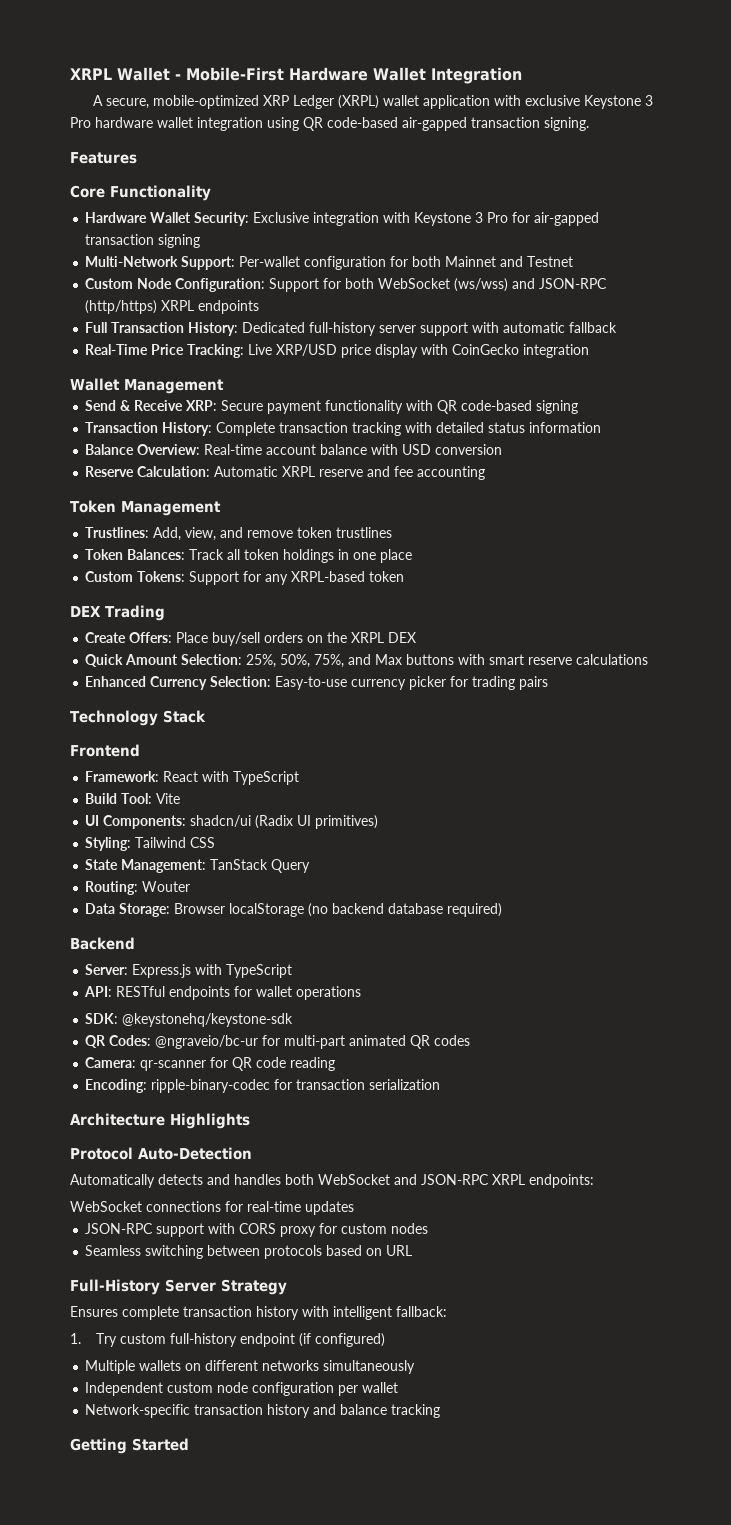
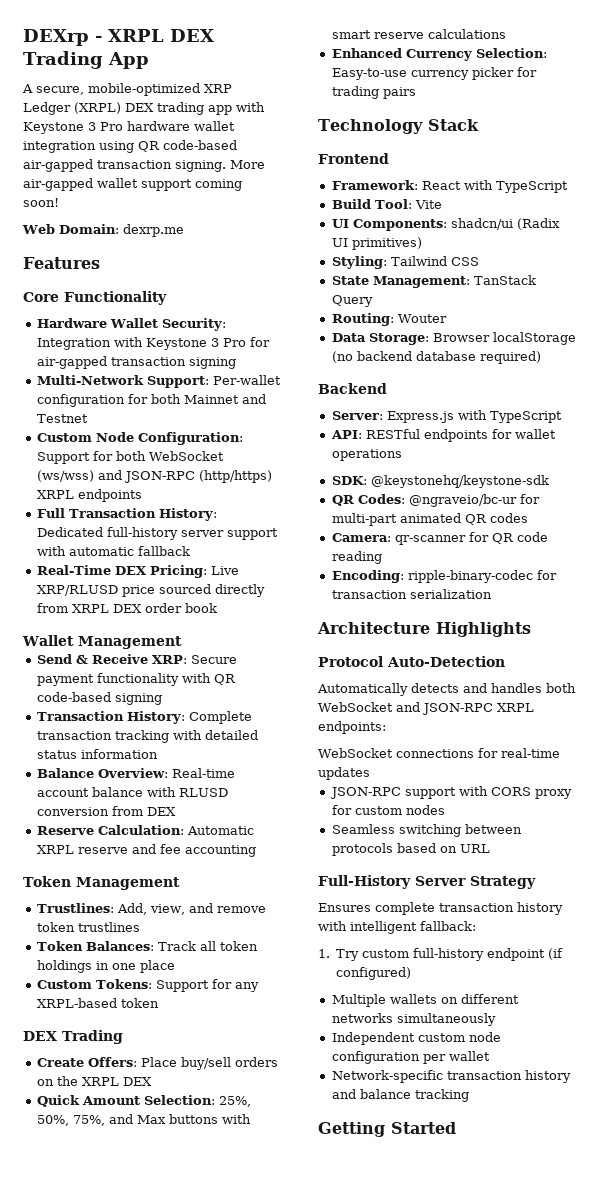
[70,67,522,84] XRPL Wallet - Mobile-First Hardware Wallet Integration -> [23,29,214,46] [23,51,149,69] DEXrp - XRPL DEX Trading App
[383,95,581,109] wallet application with exclusive -> [125,102,265,115] DEX trading app with
(589, 124) none -> [230,160,265,169] [23,178,242,191] [23,198,59,207] [22,224,184,237] More air-gapped wallet support coming soon! // Web Domain: dexrp.me
[253,212,380,226] Exclusive integration -> [36,338,111,350] Integration
[151,344,590,358] Price Tracking: Live XRP/USD price display with CoinGecko integration -> [114,565,239,578] [36,584,265,597] [36,603,217,613] DEX Pricing: Live XRP/RLUSD price sourced directly from XRPL DEX order book
[402,444,432,455] USD -> [178,788,228,797] RLUSD
(503, 449) none -> [111,806,176,816] from DEX

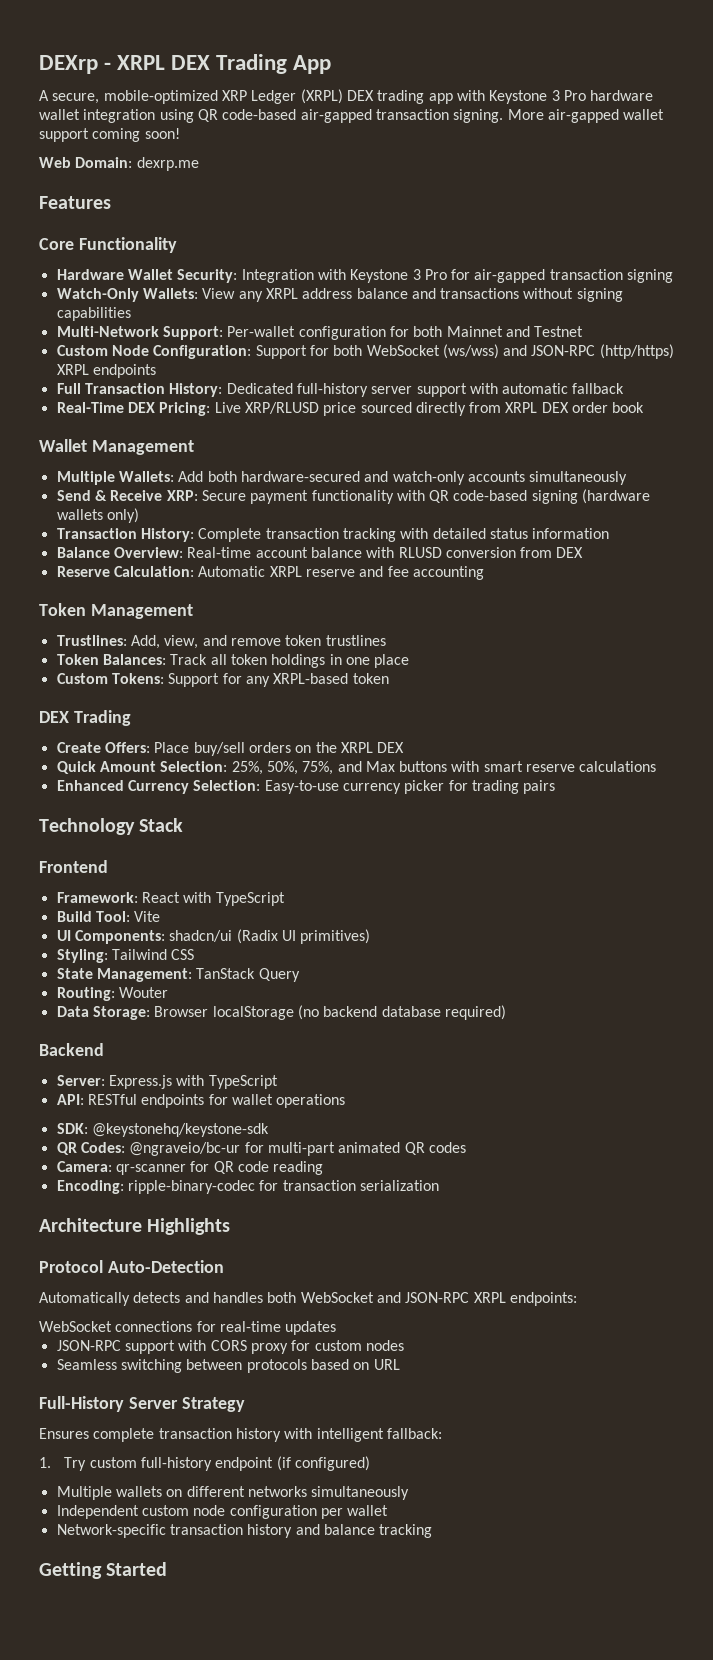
(236, 363) none -> [56,288,623,302] [56,307,131,321] // Watch-Only Wallets: View any XRPL address balance and transactions without signing capabilities
(182, 642) none -> [56,471,628,485] // Multiple Wallets: Add both hardware-secured and watch-only accounts simultaneously
(162, 699) none -> [582,489,651,504] [56,508,139,523] (hardware wallets only)

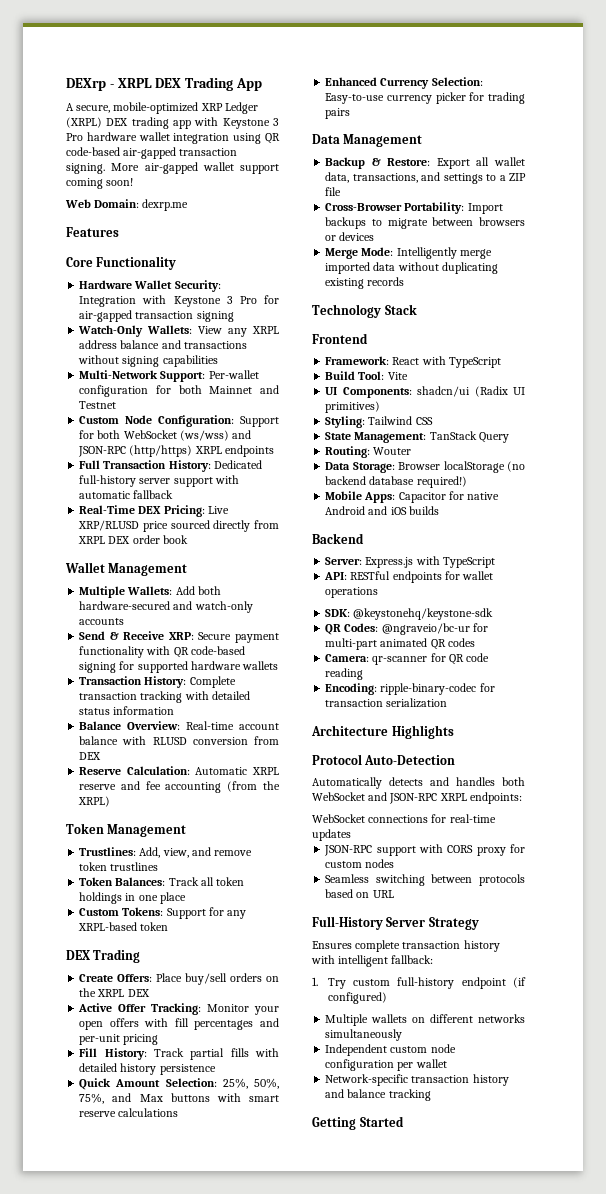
[529,471,628,485] simultaneously -> (125, 621) none
[582,489,651,504] [56,508,139,523] (hardware wallets only) -> [119,661,279,673] for supported hardware wallets
(484, 573) none -> [227,781,280,792] [78,796,111,807] (from the XRPL)
(405, 747) none -> [78,1003,279,1015] [79,1018,279,1030] [79,1034,159,1045] [79,1048,279,1060] [79,1063,216,1075] // Active Offer Tracking: Monitor your open offers with fill percentages and per-unit pricing // Fill History: Track partial fills with detailed history persistence
(556, 787) none -> [312,134,423,147] [325,157,525,169] [325,172,526,184] [325,187,342,196] [325,202,503,214] [325,217,525,229] [325,232,375,241] [325,247,492,259] [325,262,498,274] [325,277,405,289] // Data Management // Backup & Restore: Export all wallet data, transactions, and settings to a ZIP file // Cross-Browser Portability: Import backups to migrate between browsers or devices // Merge Mode: Intelligently merge imported data without duplicating existing records
[444,1005,506,1020] required) -> [416,476,467,488] [325,491,500,503] [325,506,439,515] required!) // Mobile Apps: Capacitor for native Android and iOS builds

